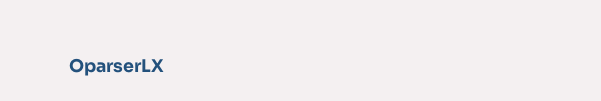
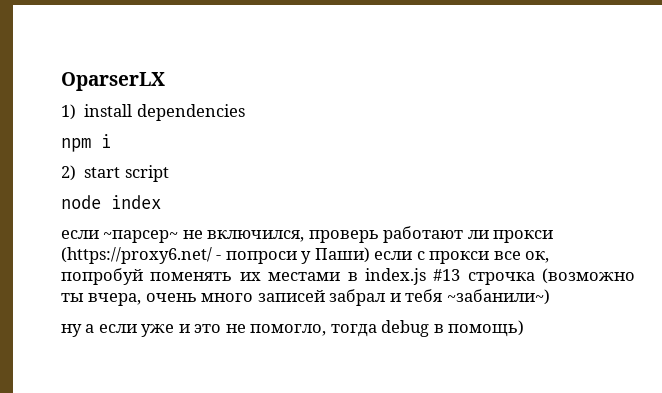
(164, 67) none -> [61,104,245,121] [61,134,111,152] [61,165,169,182] [61,195,161,209] [61,226,554,243] [61,247,550,264] [61,268,635,285] [61,289,550,306] [61,320,525,337] // 1) install dependencies // npm i // 2) start script // node index // если ~парсер~ не включился, проверь работают ли прокси (https://proxy6.net/ - попроси у Паши) если с прокси все ок, попробуй поменять их местами в index.js #13 строчка (возможно ты вчера, очень много записей забрал и тебя ~забанили~) // ну а если уже и это не помогло, тогда debug в помощь)

